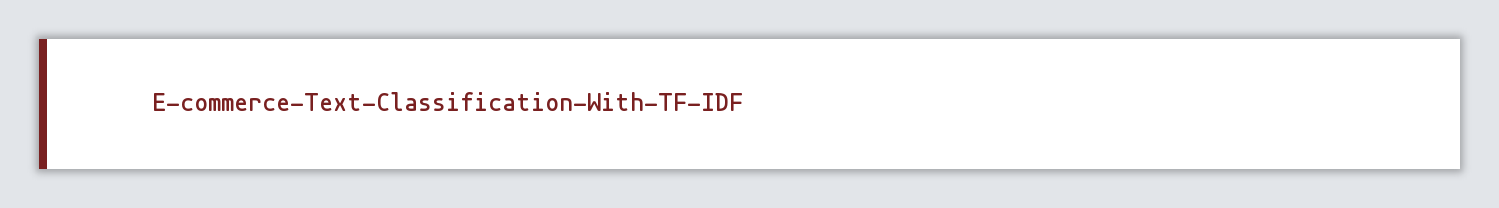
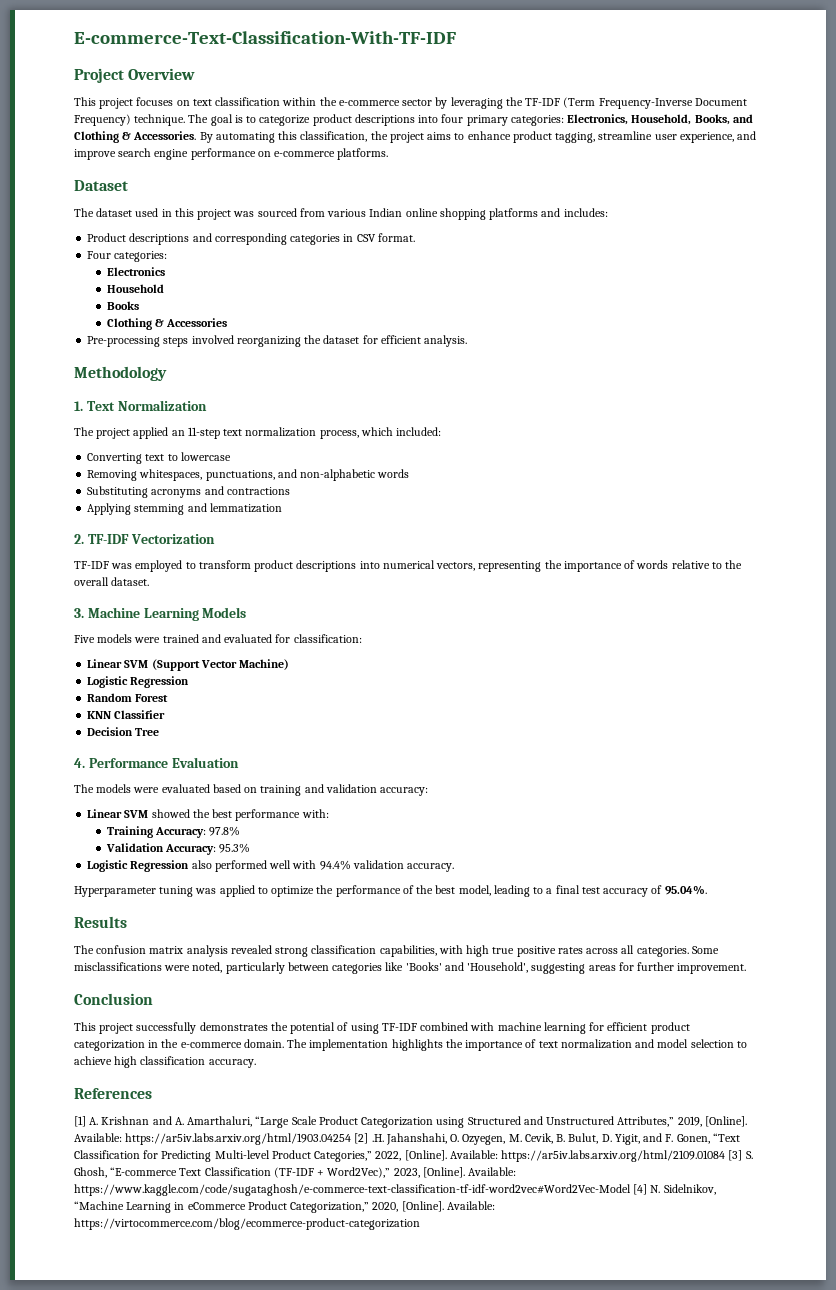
(743, 101) none -> [74,68,196,83] [74,97,747,109] [74,114,753,126] [74,131,757,143] [74,148,389,160] [74,180,128,191] [74,208,608,220] [87,233,415,245] [87,251,168,262] [106,267,165,276] [106,284,164,293] [106,301,139,310] [106,318,228,330] [87,335,468,347] [74,366,167,381] [74,400,207,411] [74,427,442,439] [87,452,231,464] [87,469,410,481] [87,486,290,498] [87,503,282,515] [74,534,215,544] [74,560,743,572] [74,577,150,586] [74,607,247,621] [74,634,362,643] [87,659,290,671] [87,676,190,688] [87,693,169,702] [87,710,166,719] [87,727,160,736] [74,757,239,768] [74,784,429,796] [87,809,329,821] [106,826,241,838] [105,843,251,855] [87,860,455,872] [74,885,707,897] [74,916,127,928] [74,945,719,957] [74,962,747,974] [74,993,153,1005] [74,1022,690,1034] [74,1039,747,1051] [74,1056,256,1068] [74,1088,152,1099] [74,1116,747,1128] [74,1133,740,1145] [74,1150,753,1162] [74,1167,517,1178] [74,1184,716,1196] [74,1201,495,1213] [74,1218,420,1230] // Project Overview // This project focuses on text classification within the e-commerce sector by leveraging the TF-IDF (Term Frequency-Inverse Document Frequency) technique. The goal is to categorize product descriptions into four primary categories: Electronics, Household, Books, and Clothing & Accessories. By automating this classification, the project aims to enhance product tagging, streamline user experience, and improve search engine performance on e-commerce platforms. // Dataset // The dataset used in this project was sourced from various Indian online shopping platforms and includes: // Product descriptions and corresponding categories in CSV format. // Four categories: // Electronics // Household // Books // Clothing & Accessories // Pre-processing steps involved reorganizing the dataset for efficient analysis. // Methodology // 1. Text Normalization // The project applied an 11-step text normalization process, which included: // Converting text to lowercase // Removing whitespaces, punctuations, and non-alphabetic words // Substituting acronyms and contractions // Applying stemming and lemmatization // 2. TF-IDF Vectorization // TF-IDF was employed to transform product descriptions into numerical vectors, representing the importance of words relative to the overall dataset. // 3. Machine Learning Models // Five models were trained and evaluated for classification: // Linear SVM (Support Vector Machine) // Logistic Regression // Random Forest // KNN Classifier // Decision Tree // 4. Performance Evaluation // The models were evaluated based on training and validation accuracy: // Linear SVM showed the best performance with: // Training Accuracy: 97.8% // Validation Accuracy: 95.3% // Logistic Regression also performed well with 94.4% validation accuracy. // Hyperparameter tuning was applied to optimize the performance of the best model, leading to a final test accuracy of 95.04%. // Results // The confusion matrix analysis revealed strong classification capabilities, with high true positive rates across all categories. Some misclassifications were noted, particularly between categories like 'Books' and 'Household', suggesting areas for further improvement. // Conclusion // This project successfully demonstrates the potential of using TF-IDF combined with machine learning for efficient product categorization in the e-commerce domain. The implementation highlights the importance of text normalization and model selection to achieve high classification accuracy. // References // [1] A. Krishnan and A. Amarthaluri, “Large Scale Product Categorization using Structured and Unstructured Attributes,” 2019, [Online]. Available: https://ar5iv.labs.arxiv.org/html/1903.04254 [2] .H. Jahanshahi, O. Ozyegen, M. Cevik, B. Bulut, D. Yigit, and F. Gonen, “Text Classification for Predicting Multi-level Product Categories,” 2022, [Online]. Available: https://ar5iv.labs.arxiv.org/html/2109.01084 [3] S. Ghosh, “E-commerce Text Classification (TF-IDF + Word2Vec),” 2023, [Online]. Available: https://www.kaggle.com/code/sugataghosh/e-commerce-text-classification-tf-idf-word2vec#Word2Vec-Model [4] N. Sidelnikov, “Machine Learning in eCommerce Product Categorization,” 2020, [Online]. Available: https://virtocommerce.com/blog/ecommerce-product-categorization

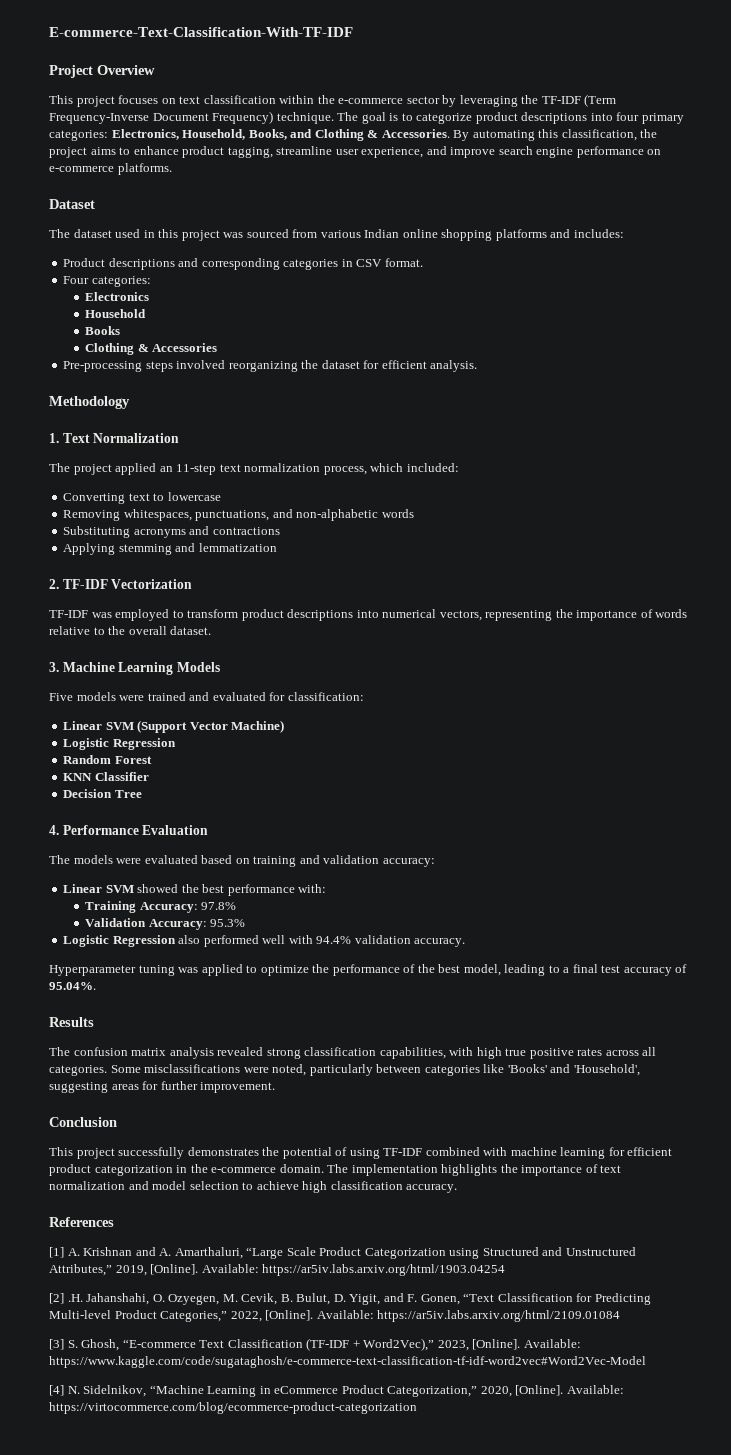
(352, 1139) none -> (506, 1270) //
(726, 1156) none -> (621, 1316) //
(631, 1190) none -> (646, 1362) //

